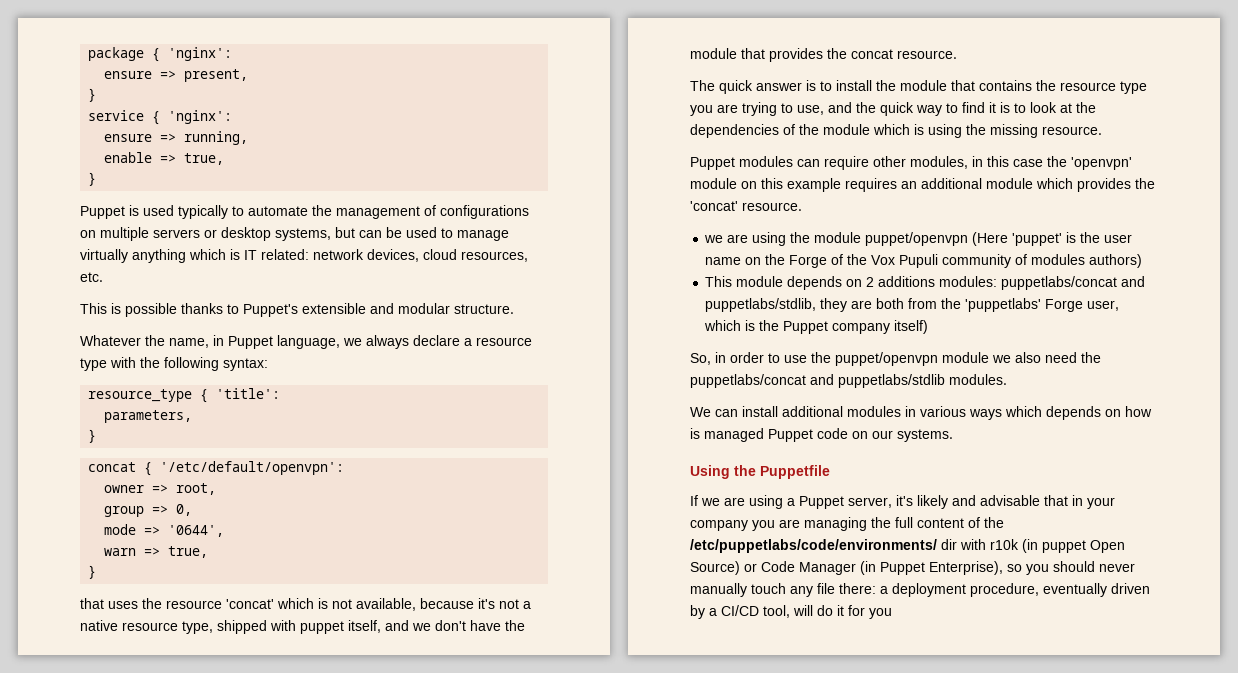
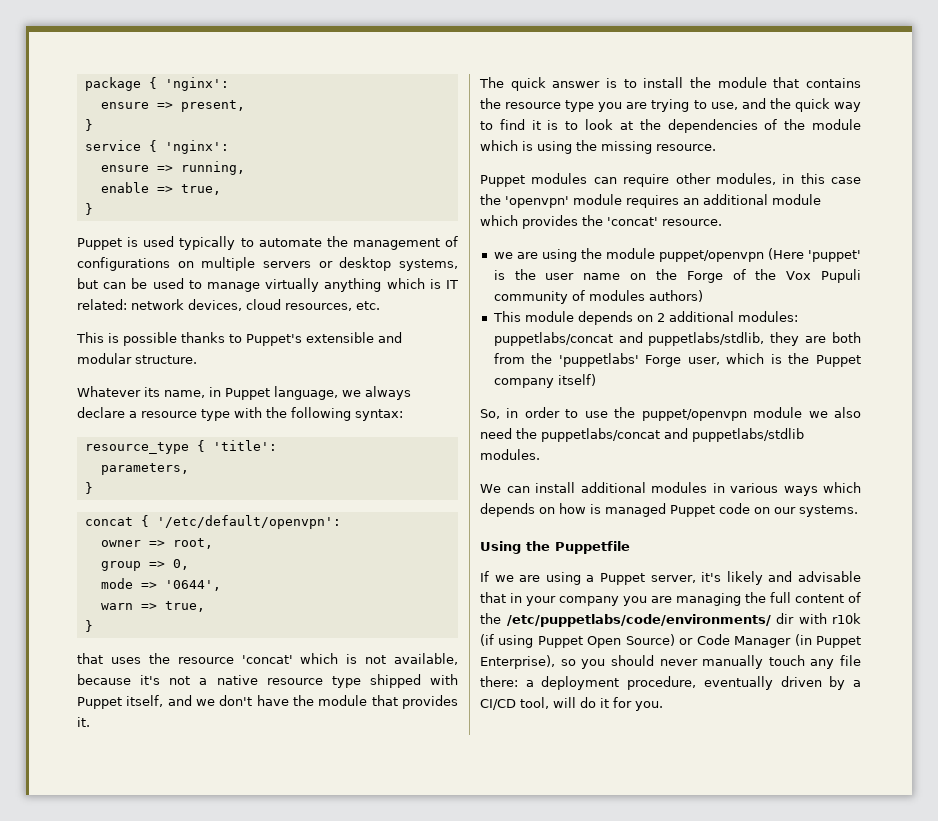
[145,335,165,346] the -> [144,387,160,397] its
[182,621,213,634] type, -> [331,676,361,688] type
[300,621,344,634] puppet -> [77,697,122,709] Puppet
[827,48,957,59] the concat resource. -> [77,717,90,727] it.
[741,178,841,192] on this example -> (622, 199) none
[878,276,936,287] additions -> [668,311,734,322] additional
[1022,539,1086,553] (in puppet -> [480,634,583,648] (if using Puppet
[869,608,892,619] you -> [635,701,663,711] you.

